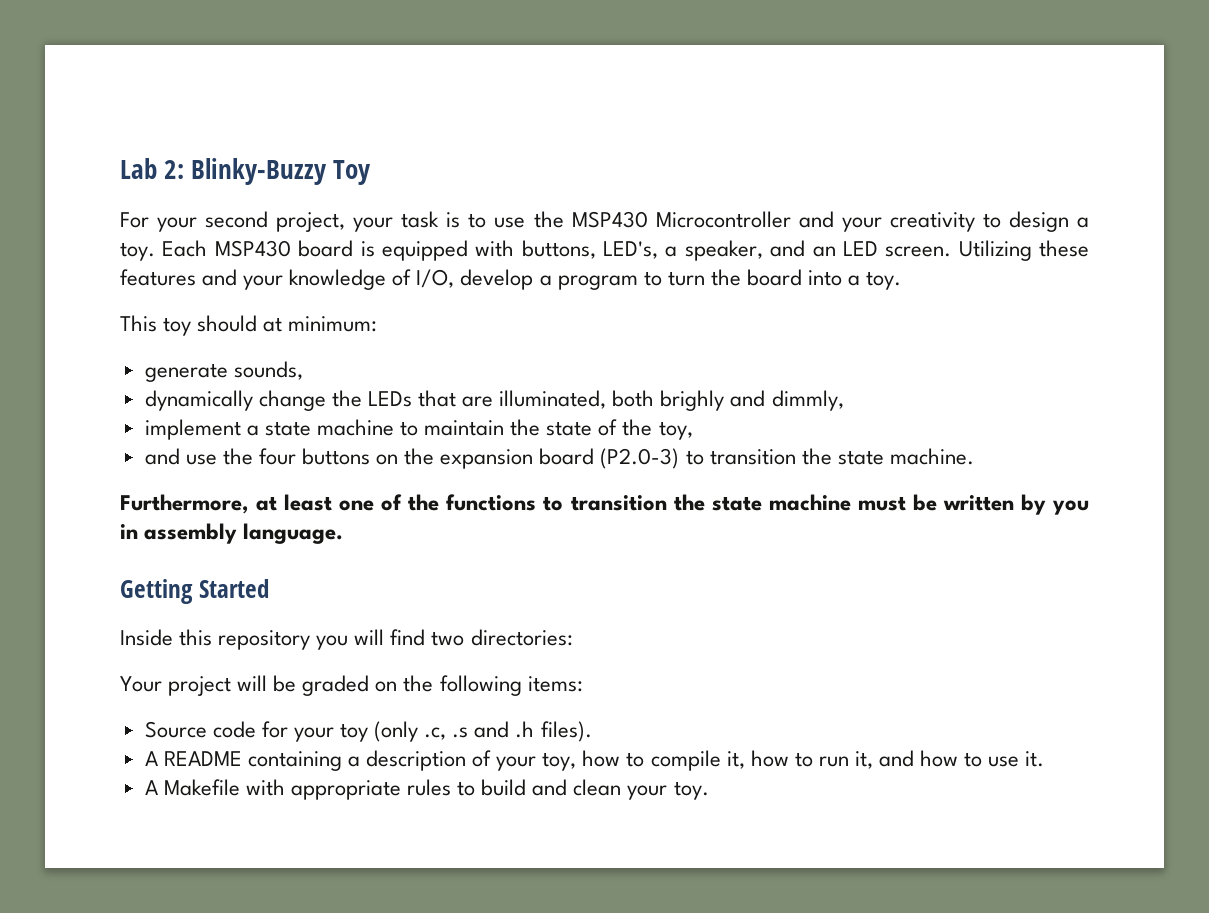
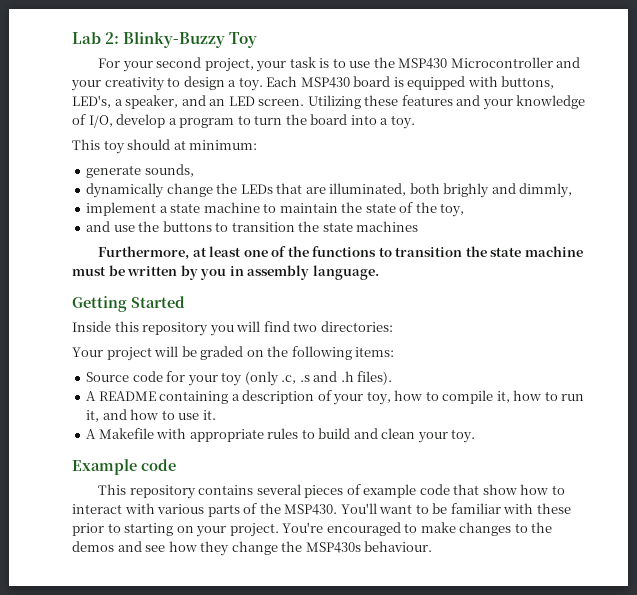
[258,448,974,469] four buttons on the expansion board (P2.0-3) to transition the state machine. -> [162,221,419,232] buttons to transition the state machines
(709, 790) none -> [72,459,176,475] [98,484,565,499] [72,503,571,517] [72,522,553,537] [72,541,433,556] // Example code // This repository contains several pieces of example code that show how to interact with various parts of the MSP430. You'll want to be familiar with these prior to starting on your project. You're encouraged to make changes to the demos and see how they change the MSP430s behaviour.

